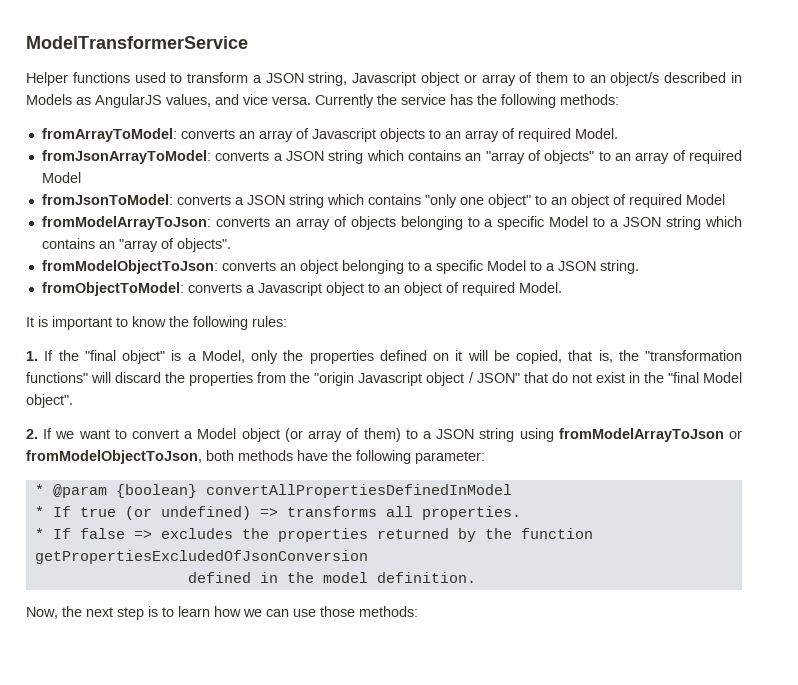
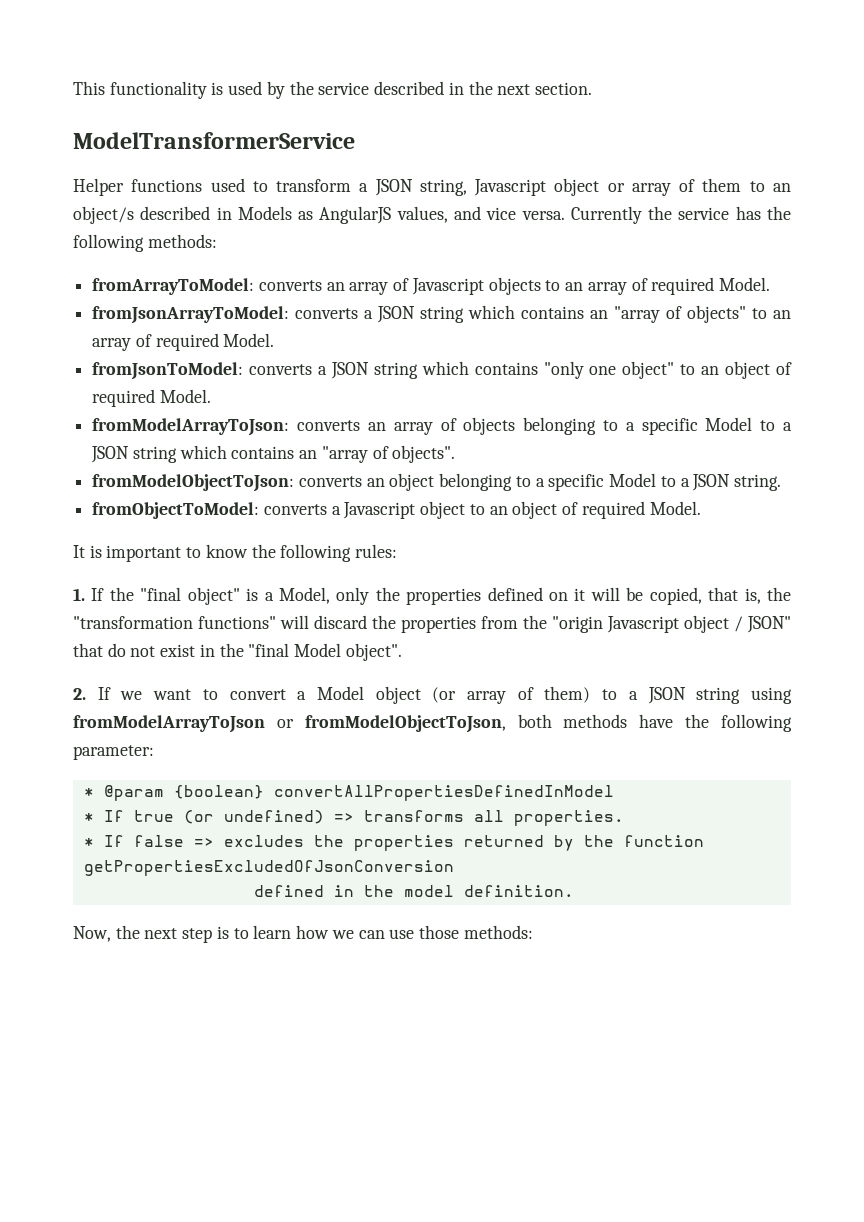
(26, 42) none -> [73,81,592,99] This functionality is used by the service described in the next section. //
[41,172,81,183] Model -> [223,333,275,347] Model.
[685,194,725,205] Model -> [159,389,211,403] Model.

